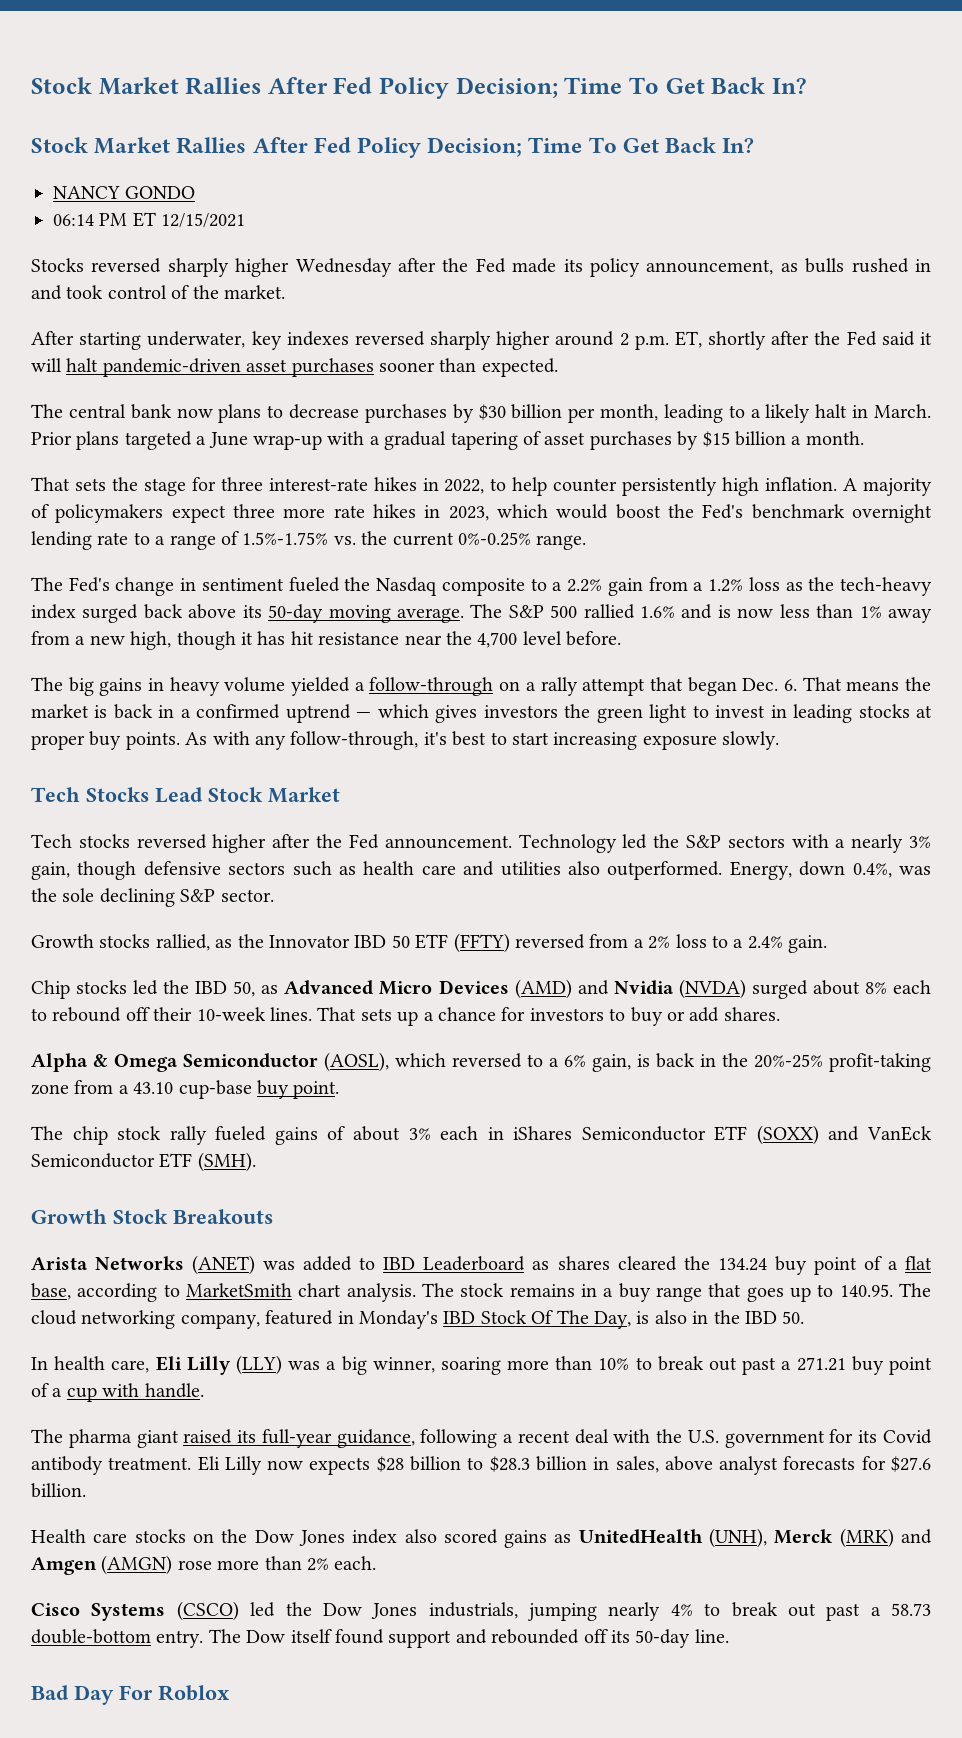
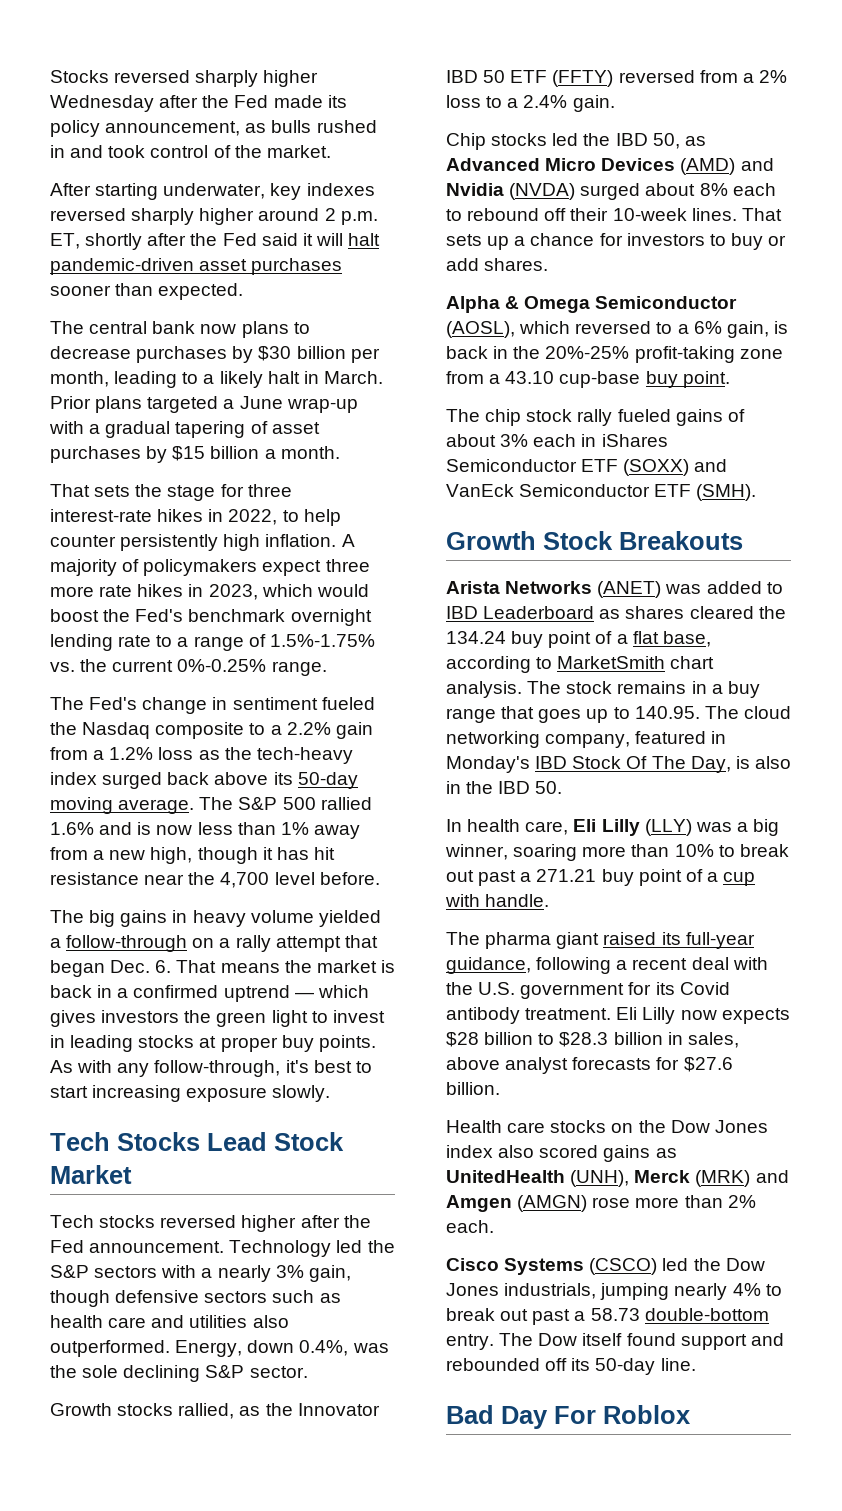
[31,77,807,99] [31,137,755,158] [53,186,196,199] [53,212,246,228] Stock Market Rallies After Fed Policy Decision; Time To Get Back In? // Stock Market Rallies After Fed Policy Decision; Time To Get Back In? // NANCY GONDO // 06:14 PM ET 12/15/2021 // -> (50, 76) none

